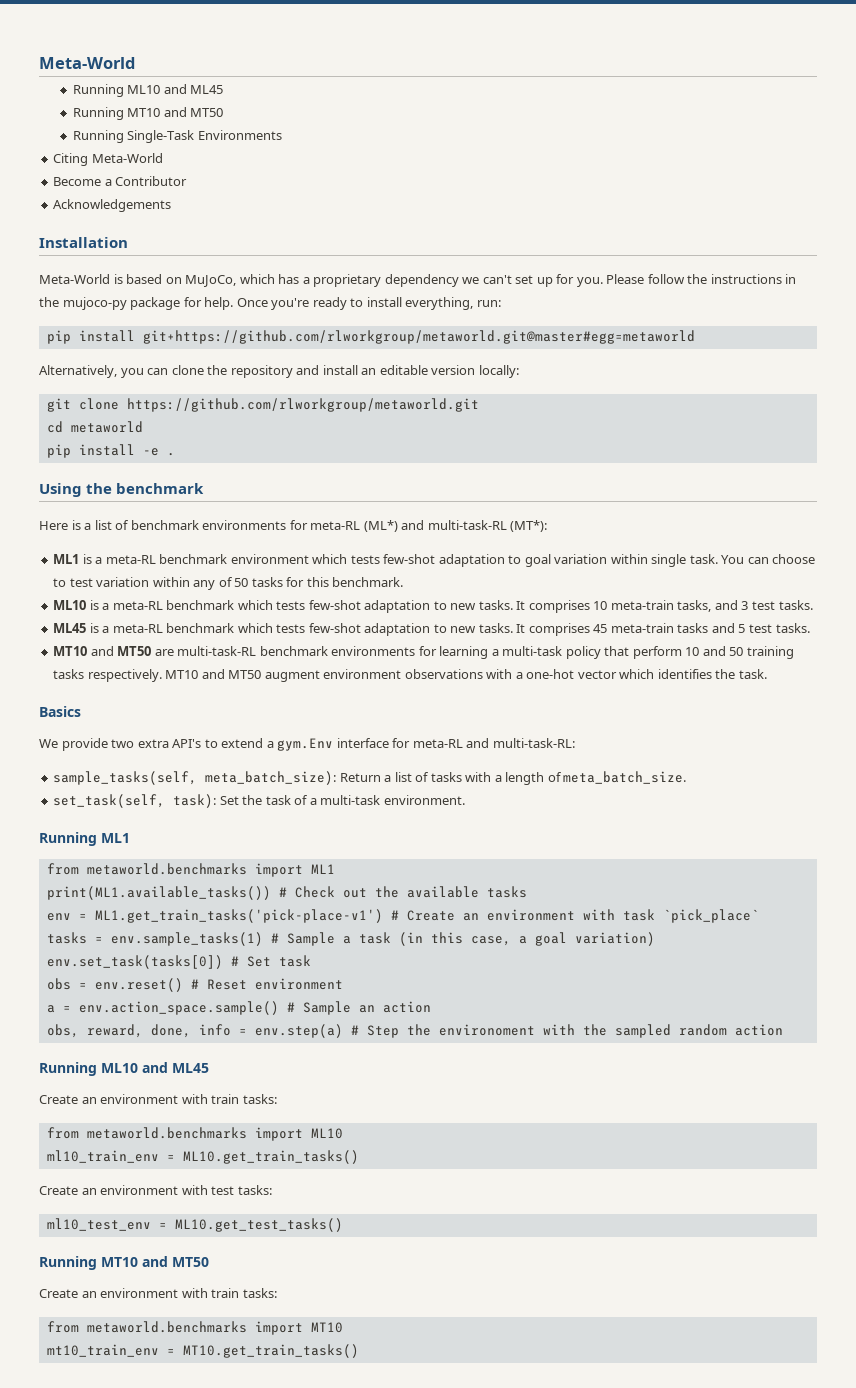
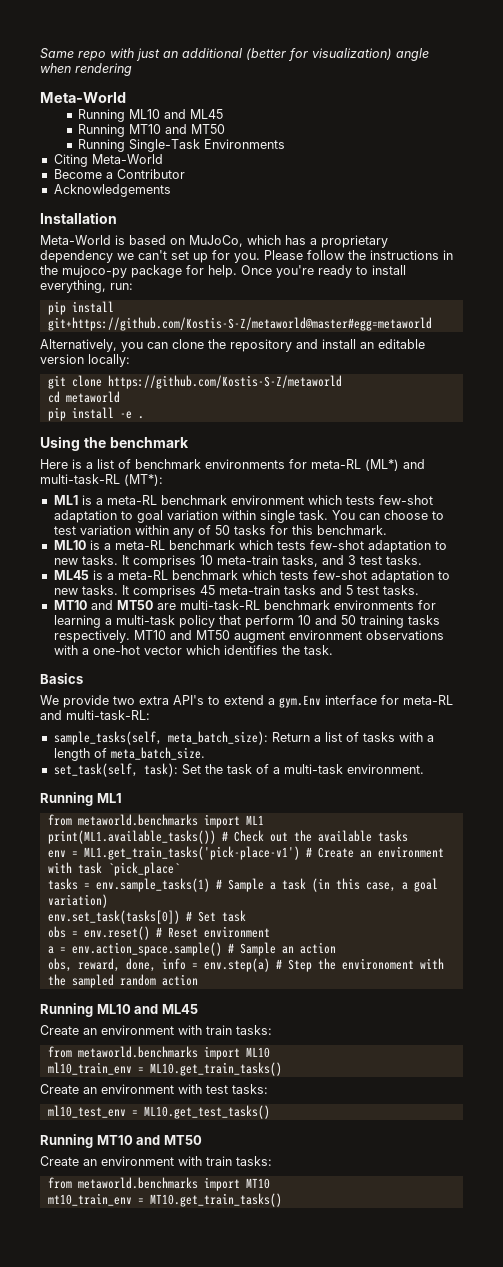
(39, 63) none -> [40,48,429,61] [40,63,132,76] Same repo with just an additional (better for visualization) angle when rendering //
[142,330,695,344] git+https://github.com/rlworkgroup/metaworld.git@master#egg=metaworld -> [47,317,432,331] git+https://github.com/Kostis-S-Z/metaworld@master#egg=metaworld
[126,398,479,412] https://github.com/rlworkgroup/metaworld.git -> [107,375,342,389] https://github.com/Kostis-S-Z/metaworld

